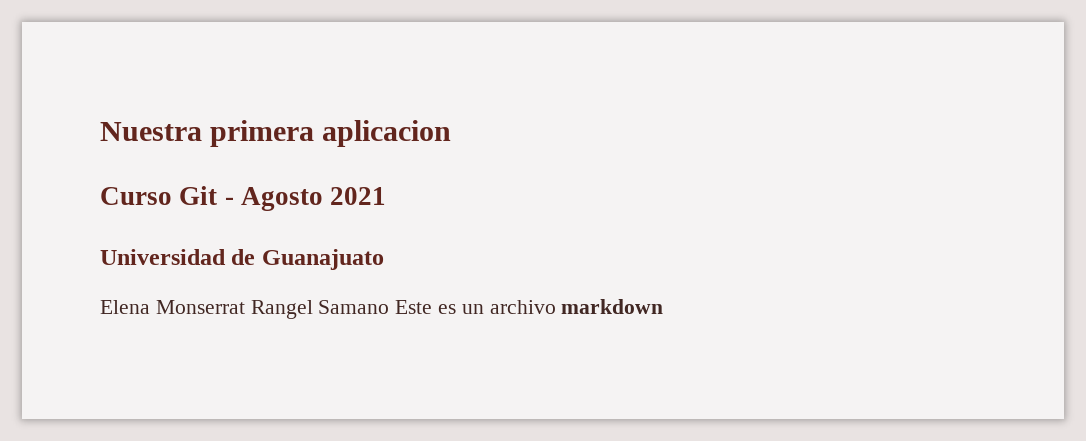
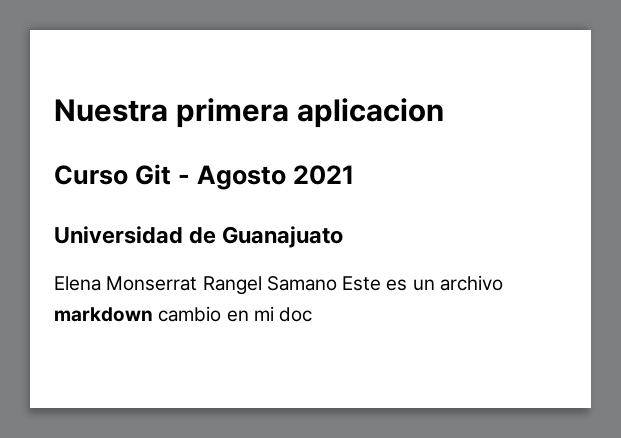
(664, 306) none -> [158,306,313,322] cambio en mi doc

